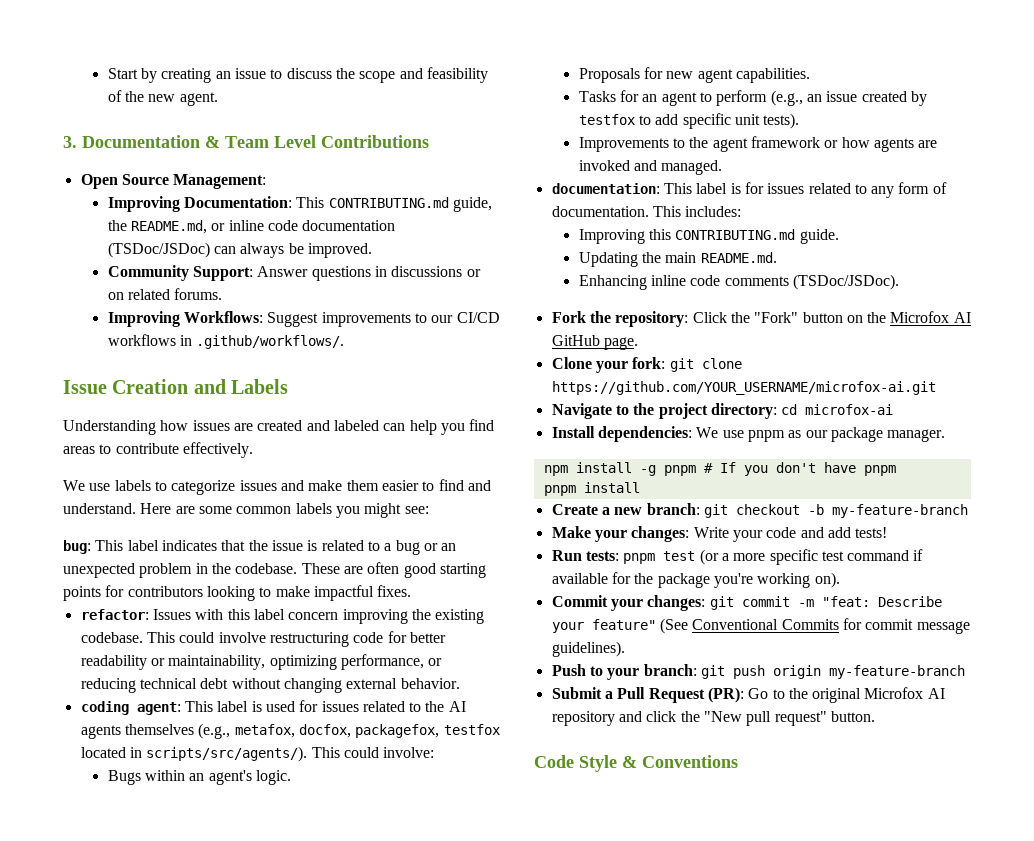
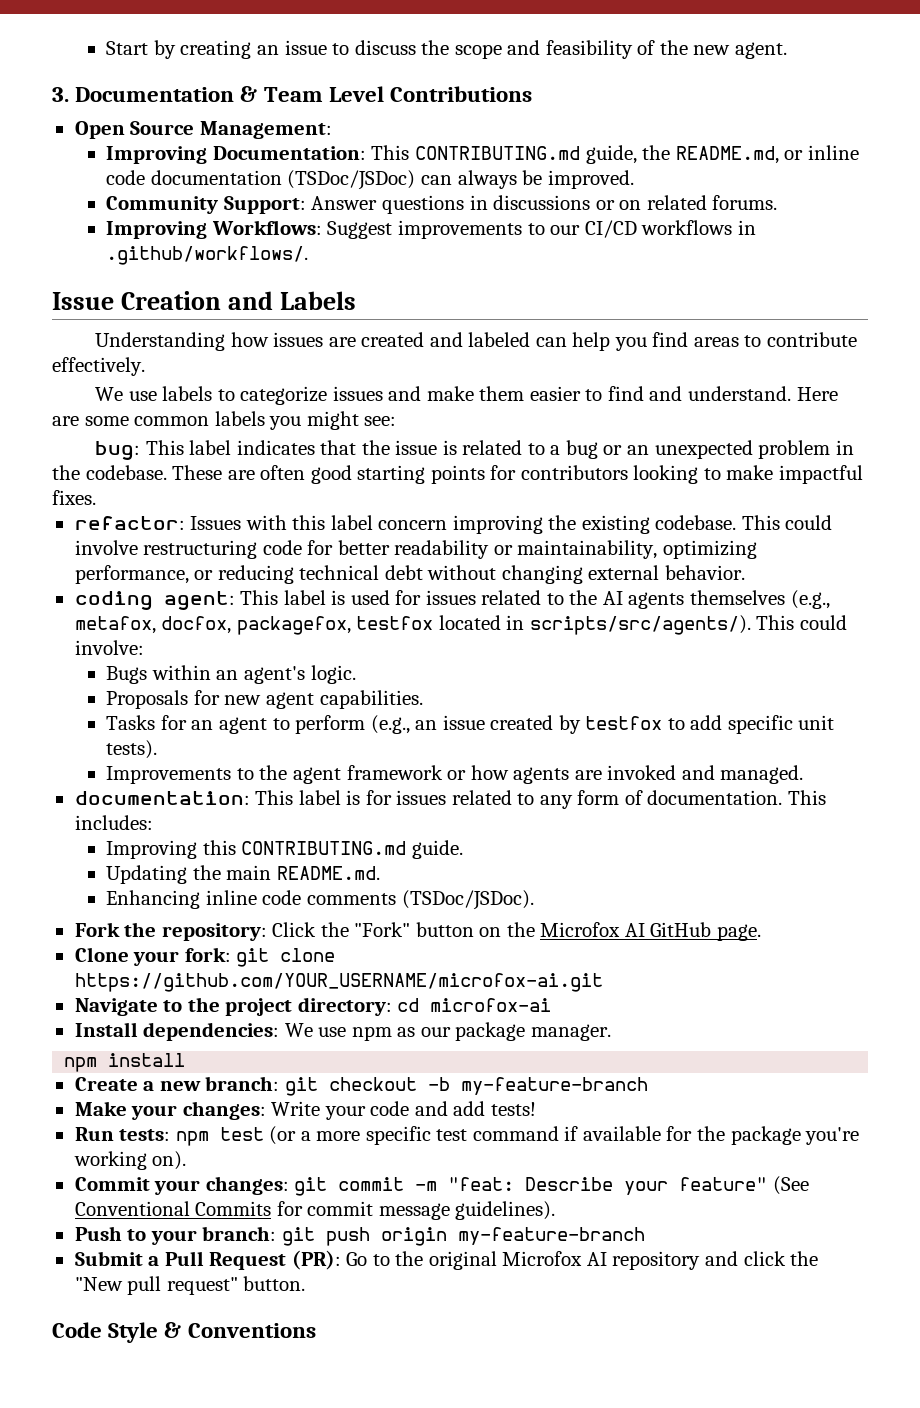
[747,430,785,442] pnpm -> [351,1026,392,1041] npm
[639,462,896,476] [543,482,640,496] -g pnpm # If you don't have pnpm // pnpm install -> (186, 1060) none
[623,553,656,564] pnpm -> [175,1131,209,1146] npm

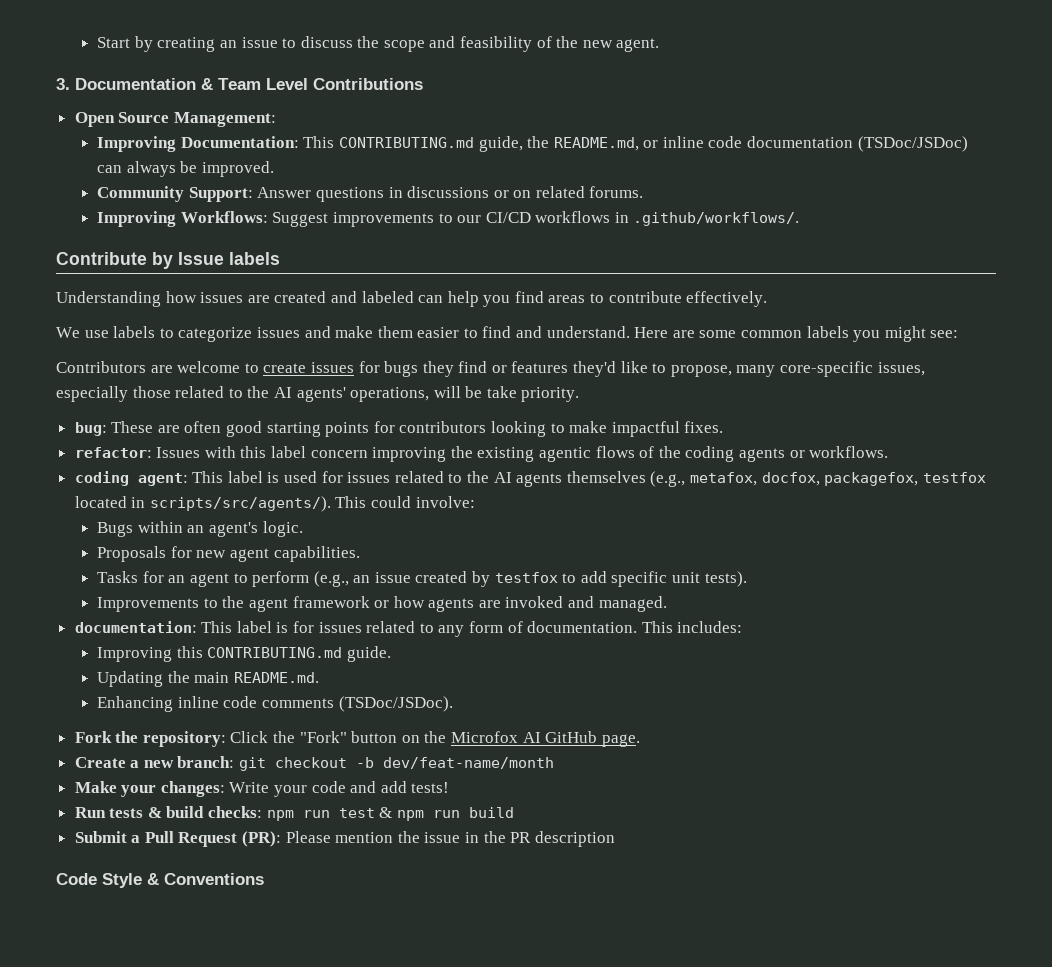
[52,291,356,310] Issue Creation and Labels -> [56,252,280,269] Contribute by Issue labels
[95,440,854,460] [52,465,167,480] bug: This label indicates that the issue is related to a bug or an unexpected problem in the codebase. -> [56,361,925,377] [56,386,580,402] [74,422,107,436] Contributors are welcome to create issues for bugs they find or features they'd like to propose, many core-specific issues, especially those related to the AI agents' operations, will be take priority. // bug:
[655,515,833,530] [74,540,757,559] [74,565,745,584] codebase. This could involve restructuring code for better readability or maintainability, optimizing performance, or reducing technical debt without changing external behavior. -> [539,446,889,462] agentic flows of the coding agents or workflows.
[74,947,336,967] [74,973,603,992] [74,997,552,1016] [74,1022,611,1041] [64,1053,186,1072] // Clone your fork: git clone https://github.com/YOUR_USERNAME/microfox-ai.git // Navigate to the project directory: cd microfox-ai // Install dependencies: We use npm as our package manager. // npm install -> (640, 740) none
[460,1077,648,1095] my-feature-branch -> [383,757,555,769] dev/feat-name/month
[119,1126,860,1146] [73,1151,187,1170] [74,1176,809,1196] [74,1201,556,1220] [74,1226,645,1246] tests: npm test (or a more specific test command if available for the package you're working on). // Commit your changes: git commit -m "feat: Describe your feature" (See Conventional Commits for commit message guidelines). // Push to your branch: git push origin my-feature-branch -> [109,806,514,821] tests & build checks: npm run test & npm run build
[346,1251,819,1270] [74,1276,306,1295] Go to the original Microfox AI repository and click the "New pull request" button. -> [285,831,615,847] Please mention the issue in the PR description

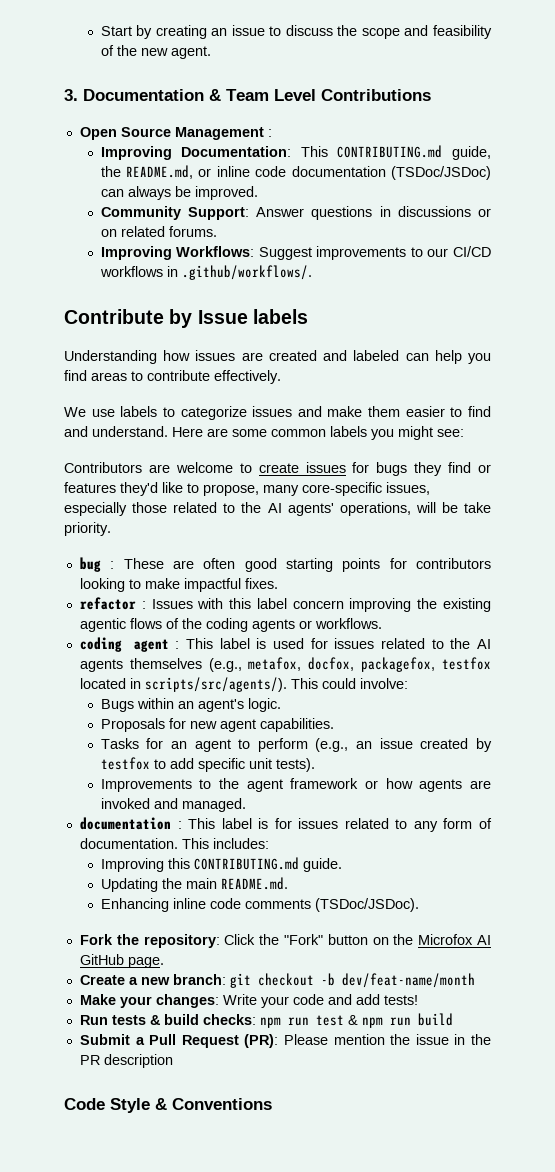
[173,112,276,127] Management: -> [174,127,272,140] Management :
[74,422,107,436] bug: -> [79,557,115,572] bug :
[74,447,152,458] refactor: -> [79,597,146,610] refactor :
[137,473,188,486] agent: -> [133,639,180,652] agent :
[74,621,197,633] documentation: -> [79,817,182,830] documentation :

